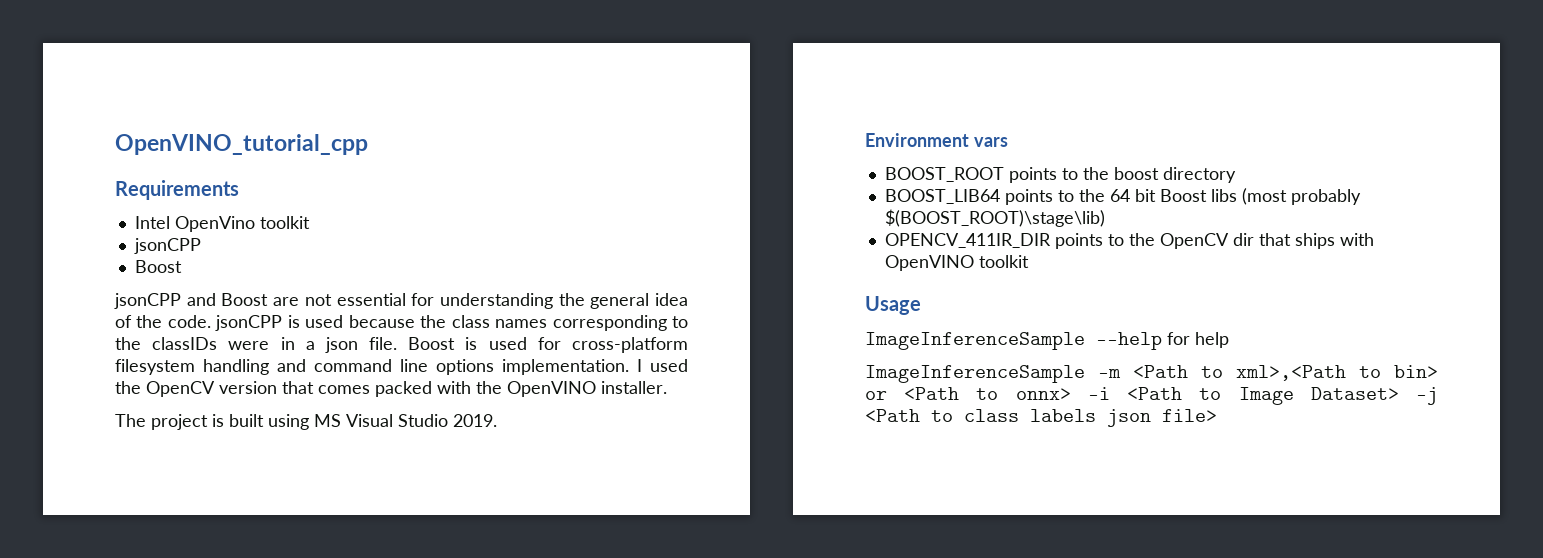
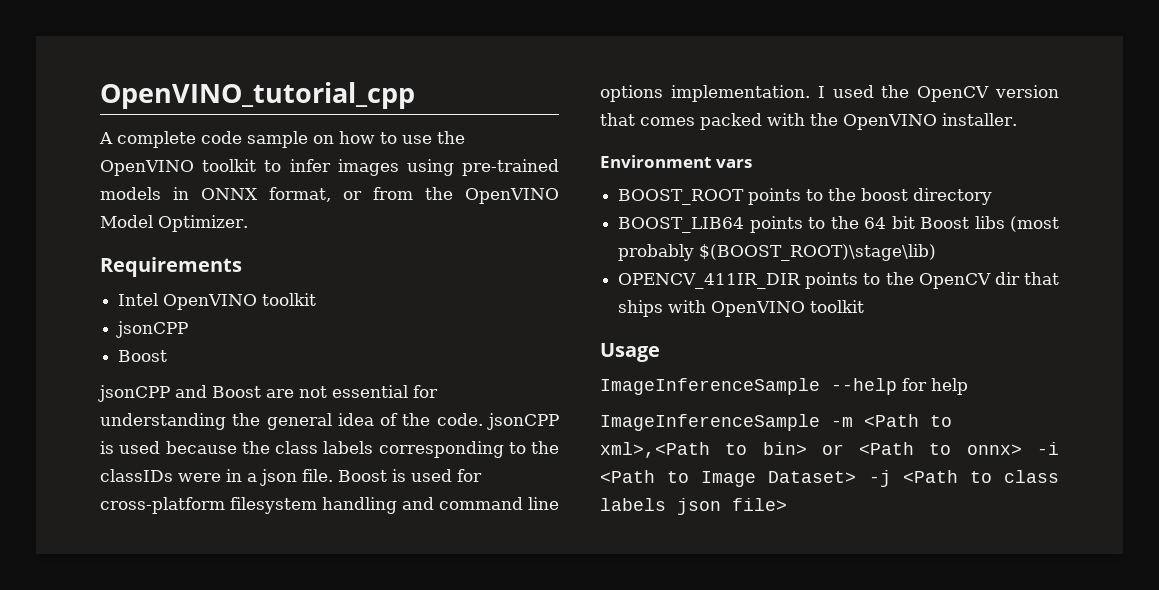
(368, 144) none -> [99,131,465,148] [100,159,559,176] [100,187,559,204] [100,215,248,232] // A complete code sample on how to use the OpenVINO toolkit to infer images using pre-trained models in ONNX format, or from the OpenVINO Model Optimizer.
[174,216,255,232] OpenVino -> [163,294,258,310] OpenVINO
[495,319,548,328] names -> [323,441,374,454] labels
[115,414,497,430] // The project is built using MS Visual Studio 2019. -> (1017, 119) none

